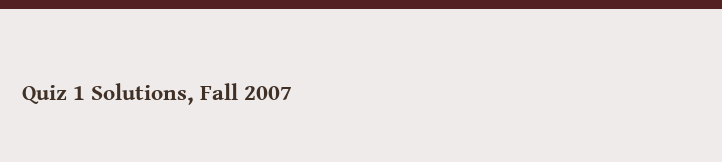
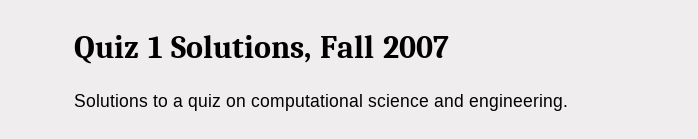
(293, 93) none -> [74,94,568,111] // Solutions to a quiz on computational science and engineering.

